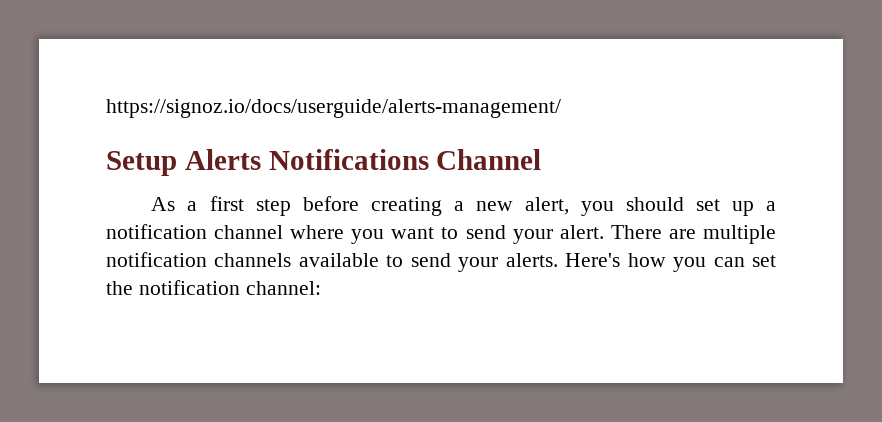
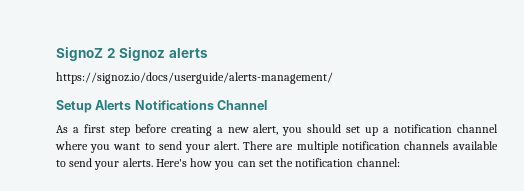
(106, 108) none -> [56,47,208,61] SignoZ 2 Signoz alerts //

